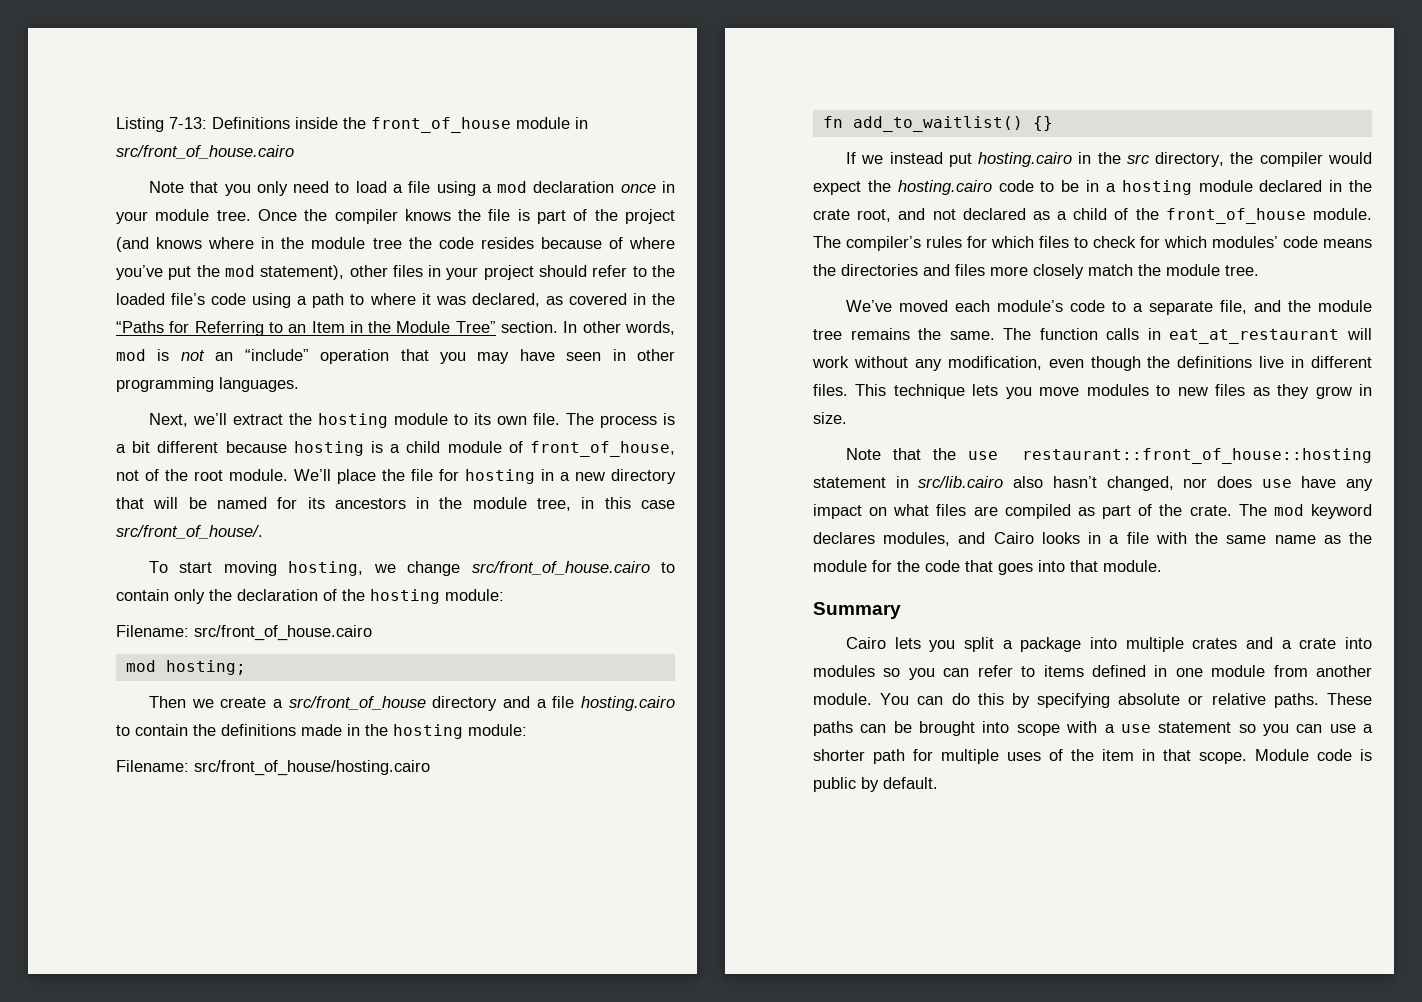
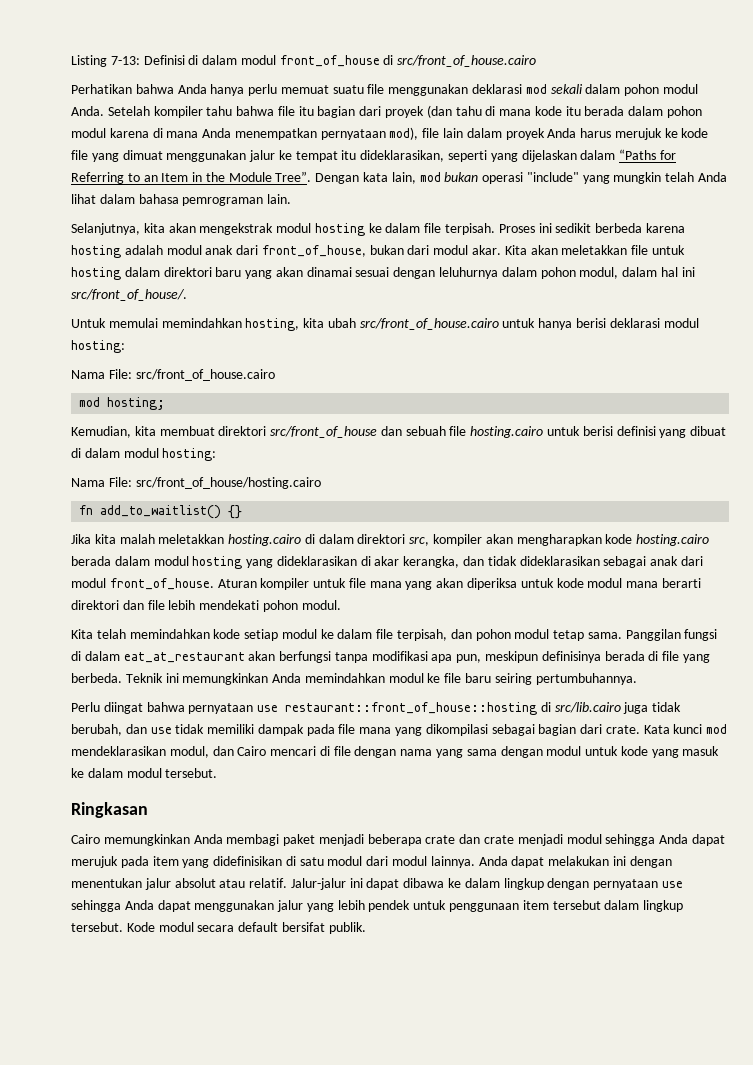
[212,117,588,133] [116,145,294,159] [148,181,675,196] [116,209,676,224] [116,237,675,252] [116,265,675,280] [116,293,675,308] Definitions inside the front_of_house module in src/front_of_house.cairo // Note that you only need to load a file using a mod declaration once in your module tree. Once the compiler knows the file is part of the project (and knows where in the module tree the code resides because of where you’ve put the mod statement), other files in your project should refer to the loaded file’s code using a path to where it was declared, as covered in the -> [143,55,537,67] [71,84,698,96] [71,105,703,118] [71,127,709,140] [71,150,616,162] Definisi di dalam modul front_of_house di src/front_of_house.cairo // Perhatikan bahwa Anda hanya perlu memuat suatu file menggunakan deklarasi mod sekali dalam pohon modul Anda. Setelah kompiler tahu bahwa file itu bagian dari proyek (dan tahu di mana kode itu berada dalam pohon modul karena di mana Anda menempatkan pernyataan mod), file lain dalam proyek Anda harus merujuk ke kode file yang dimuat menggunakan jalur ke tempat itu dideklarasikan, seperti yang dijelaskan dalam
[455,321,676,335] [116,349,676,364] [116,377,299,392] [148,413,676,428] [116,441,675,457] [116,469,676,484] [116,497,676,511] [116,525,263,539] [148,561,675,576] [116,589,504,604] [116,625,372,641] [125,660,246,675] [148,696,675,711] [116,724,527,739] [116,760,430,776] [822,116,1053,132] [845,152,1372,167] [813,180,1372,195] [813,208,1372,224] [813,236,1372,251] [813,264,1259,279] [845,300,1372,315] [813,328,1372,344] [812,356,1372,371] [813,384,1372,399] [813,412,847,424] [845,448,1372,464] [813,476,1373,491] [813,504,1372,519] [813,532,1372,546] [813,560,1162,575] [813,602,901,619] [845,637,1372,652] [813,665,1372,680] [813,693,1372,708] [813,721,1373,736] [813,749,1372,764] [813,777,938,792] Tree” section. In other words, mod is not an “include” operation that you may have seen in other programming languages. // Next, we’ll extract the hosting module to its own file. The process is a bit different because hosting is a child module of front_of_house, not of the root module. We’ll place the file for hosting in a new directory that will be named for its ancestors in the module tree, in this case src/front_of_house/. // To start moving hosting, we change src/front_of_house.cairo to contain only the declaration of the hosting module: // Filename: src/front_of_house.cairo // mod hosting; // Then we create a src/front_of_house directory and a file hosting.cairo to contain the definitions made in the hosting module: // Filename: src/front_of_house/hosting.cairo // fn add_to_waitlist() {} // If we instead put hosting.cairo in the src directory, the compiler would expect the hosting.cairo code to be in a hosting module declared in the crate root, and not declared as a child of the front_of_house module. The compiler’s rules for which files to check for which modules’ code means the directories and files more closely match the module tree. // We’ve moved each module’s code to a separate file, and the module tree remains the same. The function calls in eat_at_restaurant will work without any modification, even though the definitions live in different files. This technique lets you move modules to new files as they grow in size. // Note that the use restaurant::front_of_house::hosting statement in src/lib.cairo also hasn’t changed, nor does use have any impact on what files are compiled as part of the crate. The mod keyword declares modules, and Cairo looks in a file with the same name as the module for the code that goes into that module. // Summary // Cairo lets you split a package into multiple crates and a crate into modules so you can refer to items defined in one module from another module. You can do this by specifying absolute or relative paths. These paths can be brought into scope with a use statement so you can use a shorter path for multiple uses of the item in that scope. Module code is public by default. -> [275,171,728,184] [71,194,292,206] [71,223,685,236] [71,245,685,258] [71,267,695,280] [71,289,187,301] [71,318,699,331] [71,340,125,353] [71,369,275,381] [79,397,166,410] [71,426,727,438] [71,448,217,461] [71,477,321,489] [79,505,243,519] [71,534,710,546] [71,556,703,569] [71,578,701,590] [71,600,341,612] [71,629,718,641] [71,651,710,663] [71,673,637,685] [71,702,682,715] [71,724,728,736] [71,746,720,758] [71,768,218,778] [71,802,148,818] [71,834,725,846] [71,856,672,868] [71,878,683,890] [71,900,684,912] [71,922,366,934] Tree”. Dengan kata lain, mod bukan operasi "include" yang mungkin telah Anda lihat dalam bahasa pemrograman lain. // Selanjutnya, kita akan mengekstrak modul hosting ke dalam file terpisah. Proses ini sedikit berbeda karena hosting adalah modul anak dari front_of_house, bukan dari modul akar. Kita akan meletakkan file untuk hosting dalam direktori baru yang akan dinamai sesuai dengan leluhurnya dalam pohon modul, dalam hal ini src/front_of_house/. // Untuk memulai memindahkan hosting, kita ubah src/front_of_house.cairo untuk hanya berisi deklarasi modul hosting: // Nama File: src/front_of_house.cairo // mod hosting; // Kemudian, kita membuat direktori src/front_of_house dan sebuah file hosting.cairo untuk berisi definisi yang dibuat di dalam modul hosting: // Nama File: src/front_of_house/hosting.cairo // fn add_to_waitlist() {} // Jika kita malah meletakkan hosting.cairo di dalam direktori src, kompiler akan mengharapkan kode hosting.cairo berada dalam modul hosting yang dideklarasikan di akar kerangka, dan tidak dideklarasikan sebagai anak dari modul front_of_house. Aturan kompiler untuk file mana yang akan diperiksa untuk kode modul mana berarti direktori dan file lebih mendekati pohon modul. // Kita telah memindahkan kode setiap modul ke dalam file terpisah, dan pohon modul tetap sama. Panggilan fungsi di dalam eat_at_restaurant akan berfungsi tanpa modifikasi apa pun, meskipun definisinya berada di file yang berbeda. Teknik ini memungkinkan Anda memindahkan modul ke file baru seiring pertumbuhannya. // Perlu diingat bahwa pernyataan use restaurant::front_of_house::hosting di src/lib.cairo juga tidak berubah, dan use tidak memiliki dampak pada file mana yang dikompilasi sebagai bagian dari crate. Kata kunci mod mendeklarasikan modul, dan Cairo mencari di file dengan nama yang sama dengan modul untuk kode yang masuk ke dalam modul tersebut. // Ringkasan // Cairo memungkinkan Anda membagi paket menjadi beberapa crate dan crate menjadi modul sehingga Anda dapat merujuk pada item yang didefinisikan di satu modul dari modul lainnya. Anda dapat melakukan ini dengan menentukan jalur absolut atau relatif. Jalur-jalur ini dapat dibawa ke dalam lingkup dengan pernyataan use sehingga Anda dapat menggunakan jalur yang lebih pendek untuk penggunaan item tersebut dalam lingkup tersebut. Kode modul secara default bersifat publik.

